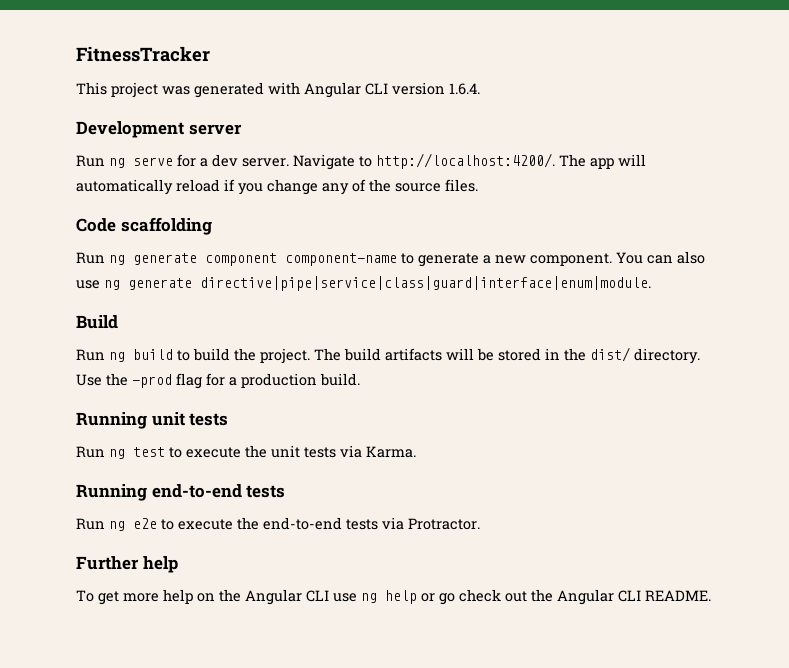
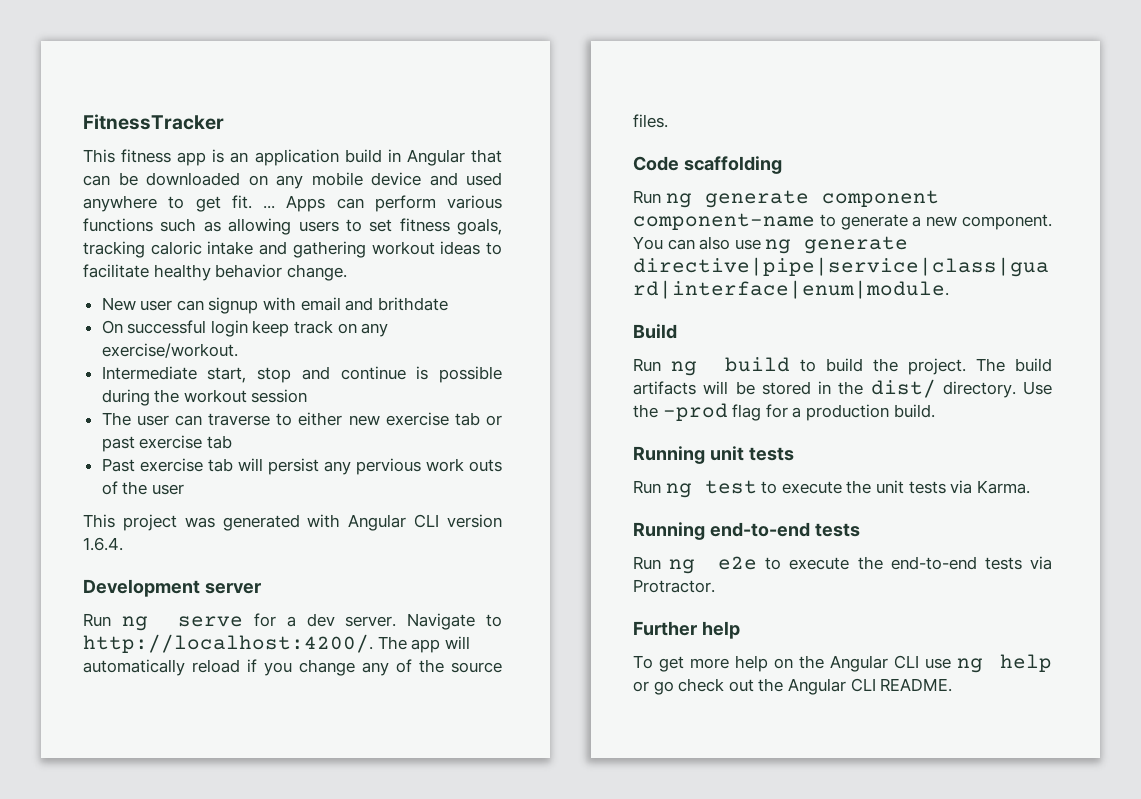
(210, 54) none -> [83,149,502,166] [83,172,502,189] [83,195,502,212] [83,218,502,235] [83,241,503,258] [83,264,347,281] [101,297,448,314] [101,320,389,337] [101,343,238,358] [101,366,502,383] [101,389,308,406] [101,412,502,426] [101,435,232,452] [101,458,502,475] [101,481,184,495] // This fitness app is an application build in Angular that can be downloaded on any mobile device and used anywhere to get fit. ... Apps can perform various functions such as allowing users to set fitness goals, tracking caloric intake and gathering workout ideas to facilitate healthy behavior change. // New user can signup with email and brithdate // On successful login keep track on any exercise/workout. // Intermediate start, stop and continue is possible during the workout session // The user can traverse to either new exercise tab or past exercise tab // Past exercise tab will persist any pervious work outs of the user

